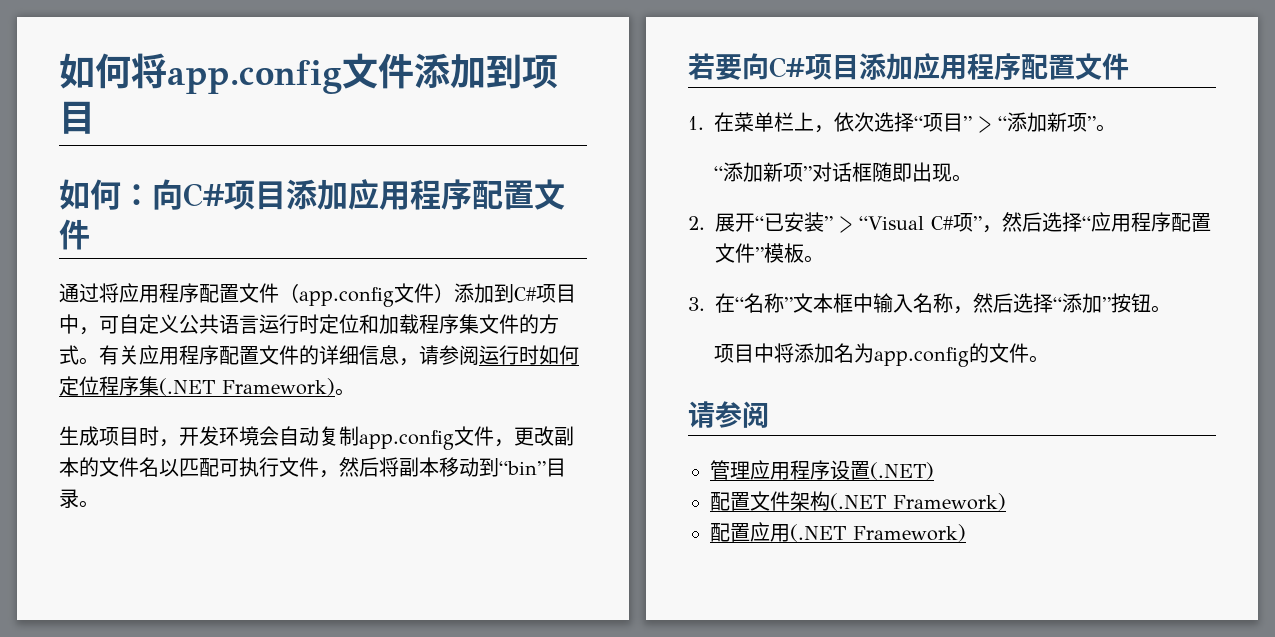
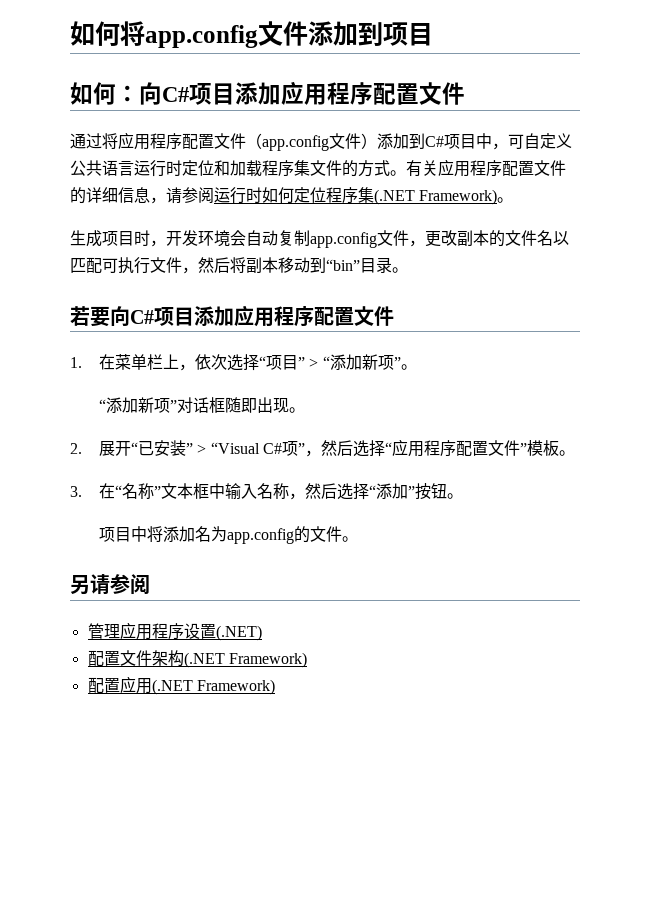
(1049, 359) none -> [70,575,90,595] 另

